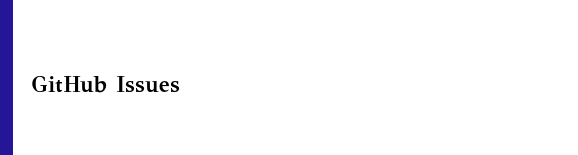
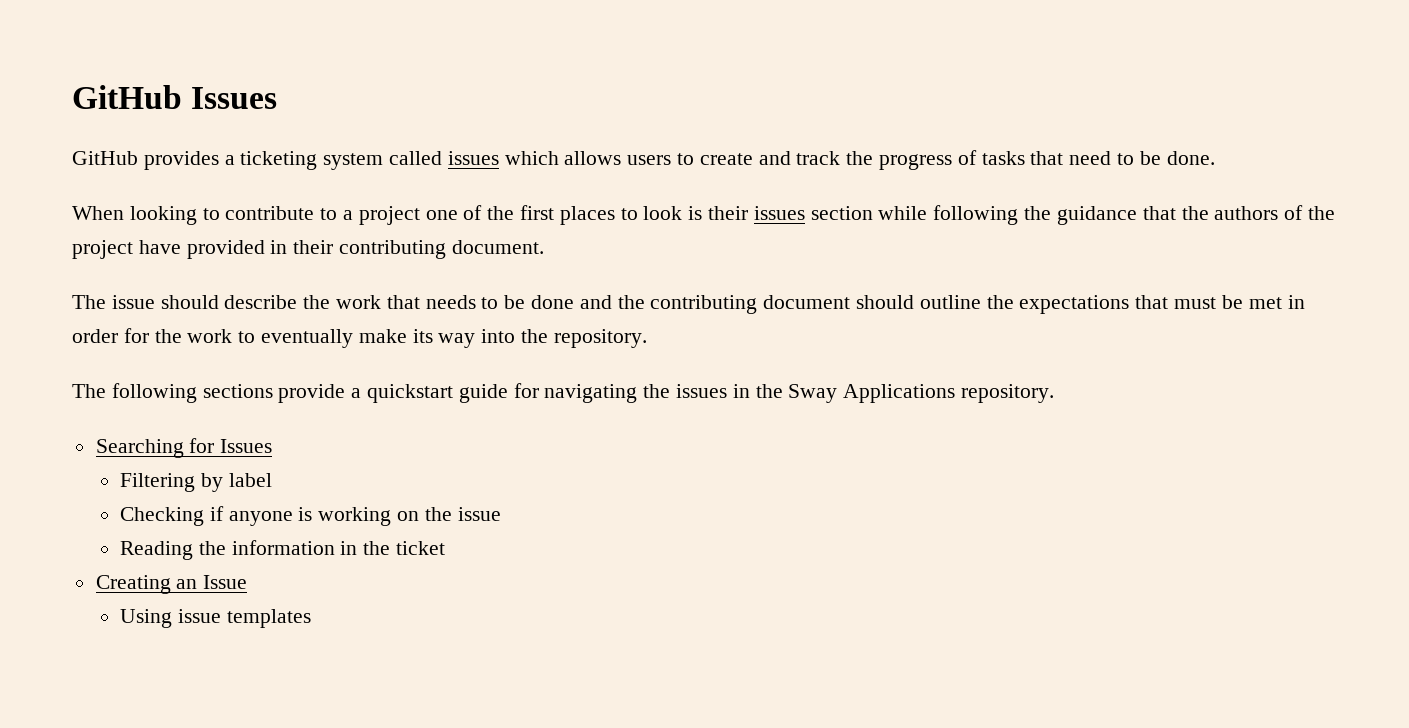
(180, 84) none -> [72,150,1215,170] [72,205,1335,225] [72,240,544,259] [72,295,1305,314] [72,328,647,348] [72,383,1055,403] [95,438,273,458] [119,473,272,492] [119,506,501,526] [119,540,445,560] [95,575,248,594] [119,609,311,628] // GitHub provides a ticketing system called issues which allows users to create and track the progress of tasks that need to be done. // When looking to contribute to a project one of the first places to look is their issues section while following the guidance that the authors of the project have provided in their contributing document. // The issue should describe the work that needs to be done and the contributing document should outline the expectations that must be met in order for the work to eventually make its way into the repository. // The following sections provide a quickstart guide for navigating the issues in the Sway Applications repository. // Searching for Issues // Filtering by label // Checking if anyone is working on the issue // Reading the information in the ticket // Creating an Issue // Using issue templates

